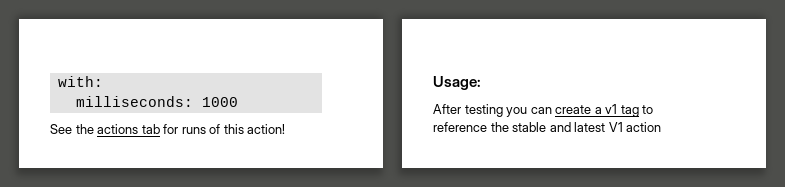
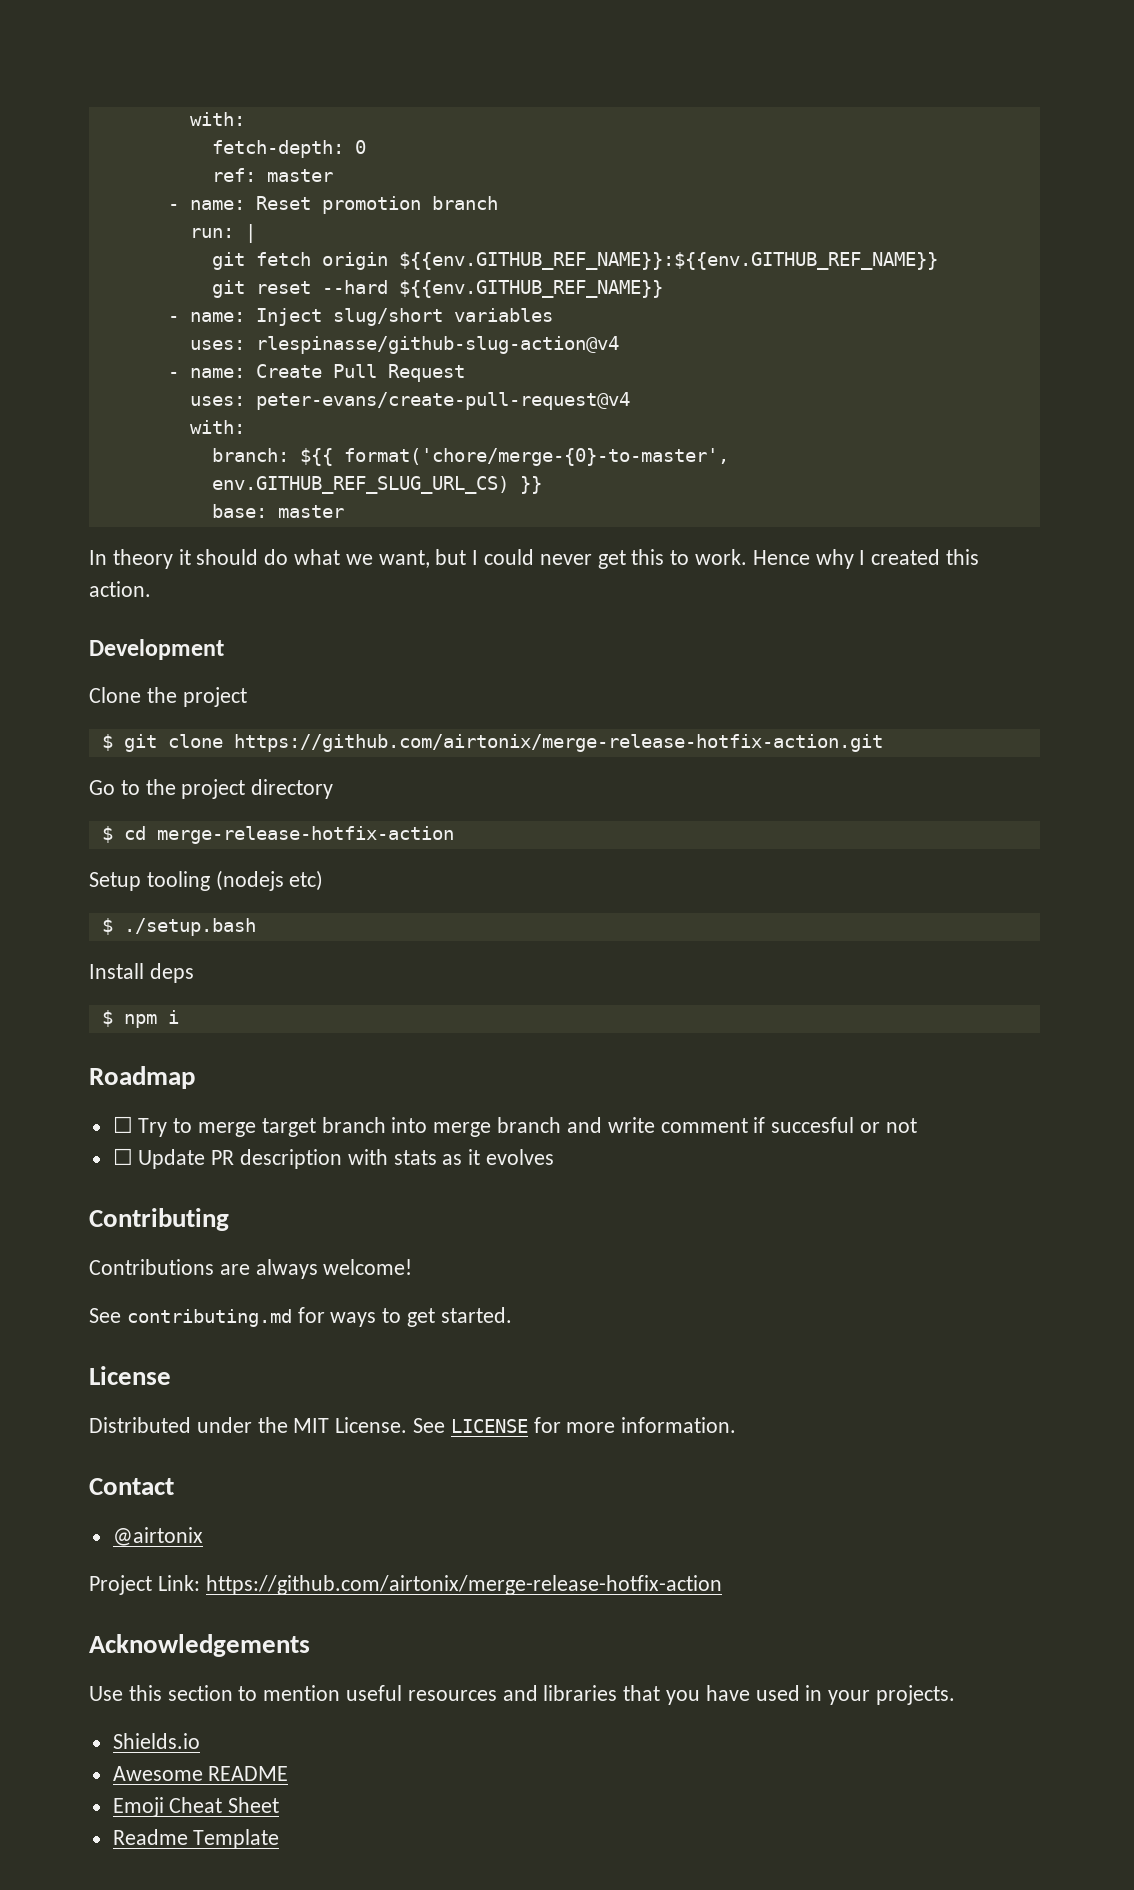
[57,76,103,87] [75,96,238,107] [50,124,286,134] [433,76,481,90] [433,104,654,117] [433,122,662,132] with: // milliseconds: 1000 // See the actions tab for runs of this action! // Usage: // After testing you can create a v1 tag to reference the stable and latest V1 action -> [189,112,245,126] [211,140,366,158] [211,168,333,182] [167,196,498,214] [189,224,256,243] [211,252,938,270] [211,280,663,298] [167,308,553,326] [189,336,619,354] [167,364,465,382] [189,392,630,410] [189,420,245,434] [211,448,729,466] [211,476,542,494] [211,504,344,518] [89,549,980,569] [89,581,151,597] [89,639,224,660] [89,687,247,707] [101,734,883,752] [89,779,334,799] [101,826,454,844] [89,870,324,891] [101,918,256,936] [89,963,194,983] [101,1010,179,1028] [89,1066,195,1089] [112,1116,917,1137] [112,1148,555,1169] [89,1208,229,1231] [89,1259,413,1279] [89,1307,512,1327] [89,1366,171,1385] [89,1417,737,1433] [89,1478,174,1495] [112,1527,203,1546] [89,1575,722,1595] [89,1634,310,1657] [89,1685,956,1705] [112,1733,200,1749] [112,1766,289,1781] [112,1797,280,1817] [112,1829,280,1849] with: // fetch-depth: 0 // ref: master // - name: Reset promotion branch // run: | // git fetch origin ${{env.GITHUB_REF_NAME}}:${{env.GITHUB_REF_NAME}} // git reset --hard ${{env.GITHUB_REF_NAME}} // - name: Inject slug/short variables // uses: rlespinasse/github-slug-action@v4 // - name: Create Pull Request // uses: peter-evans/create-pull-request@v4 // with: // branch: ${{ format('chore/merge-{0}-to-master', env.GITHUB_REF_SLUG_URL_CS) }} // base: master // In theory it should do what we want, but I could never get this to work. Hence why I created this action. // Development // Clone the project // $ git clone https://github.com/airtonix/merge-release-hotfix-action.git // Go to the project directory // $ cd merge-release-hotfix-action // Setup tooling (nodejs etc) // $ ./setup.bash // Install deps // $ npm i // Roadmap // ☐ Try to merge target branch into merge branch and write comment if succesful or not // ☐ Update PR description with stats as it evolves // Contributing // Contributions are always welcome! // See contributing.md for ways to get started. // License // Distributed under the MIT License. See LICENSE for more information. // Contact // @airtonix // Project Link: https://github.com/airtonix/merge-release-hotfix-action // Acknowledgements // Use this section to mention useful resources and libraries that you have used in your projects. // Shields.io // Awesome README // Emoji Cheat Sheet // Readme Template

